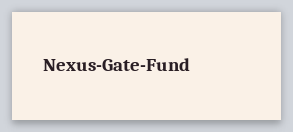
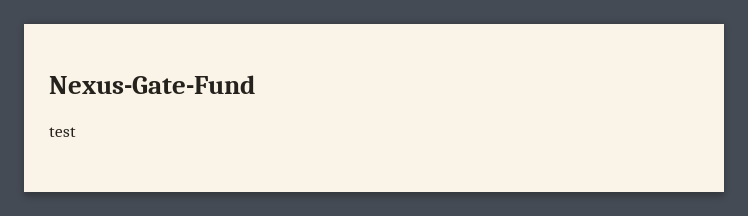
(190, 64) none -> [49,127,76,137] // test

